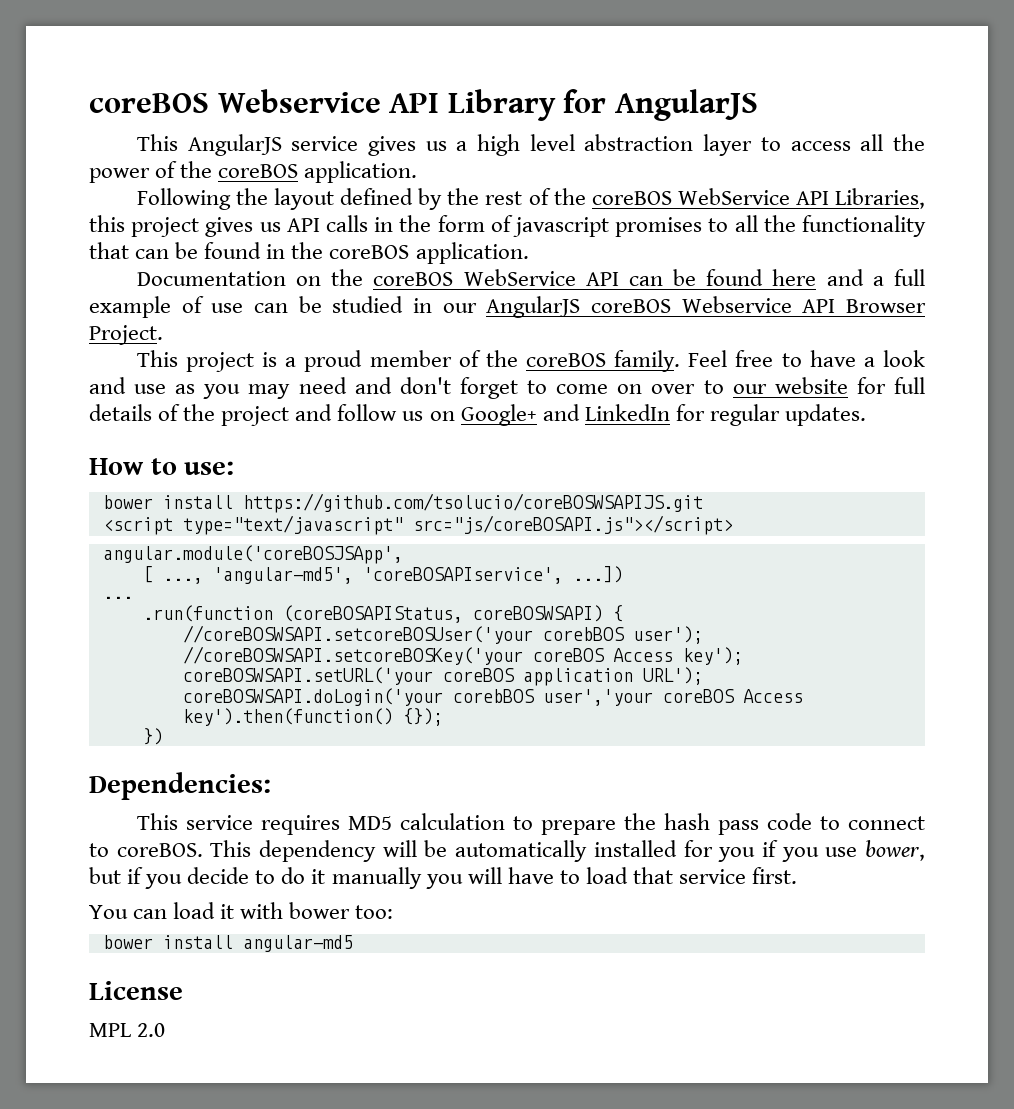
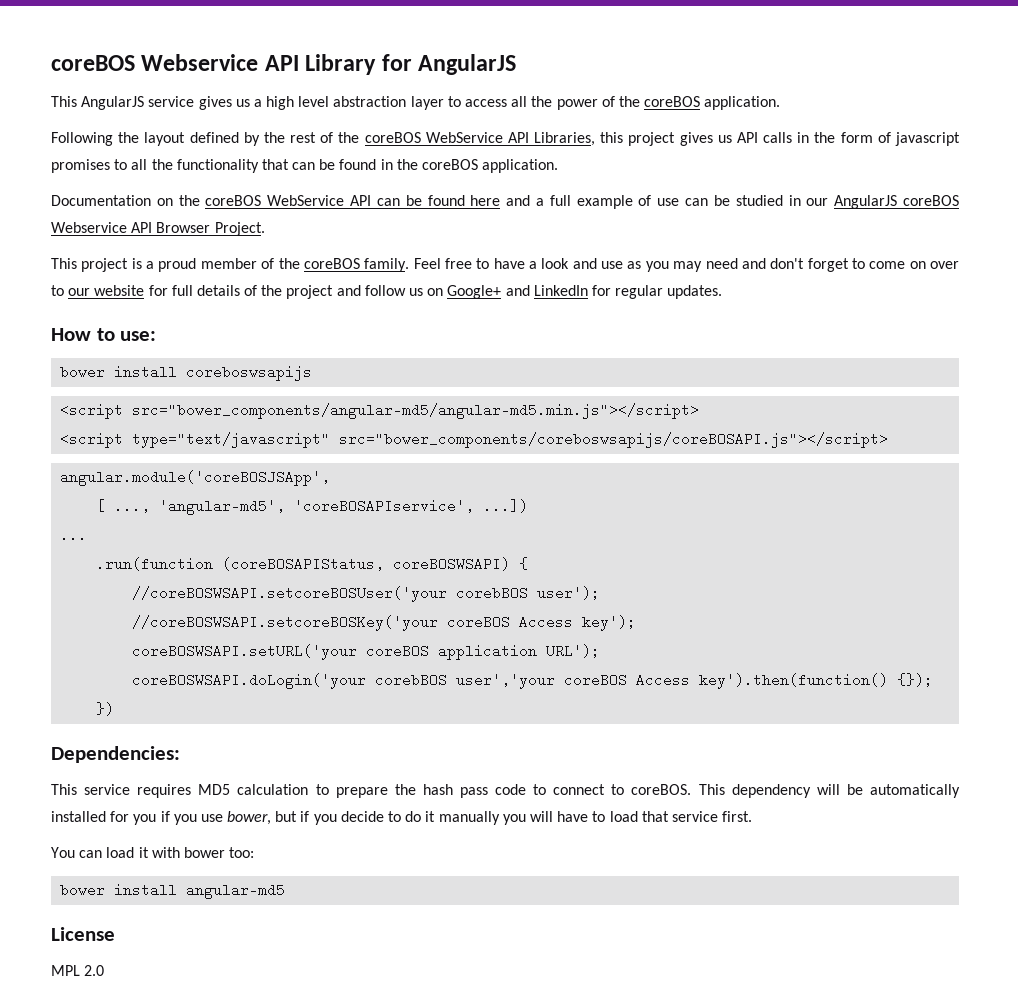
[242,493,703,513] https://github.com/tsolucio/coreBOSWSAPIJS.git -> [186,365,313,381] [60,403,700,419] coreboswsapijs // <script src="bower_components/angular-md5/angular-md5.min.js"></script>
[412,515,733,535] src="js/coreBOSAPI.js"></script> -> [339,432,889,448] src="bower_components/coreboswsapijs/coreBOSAPI.js"></script>

